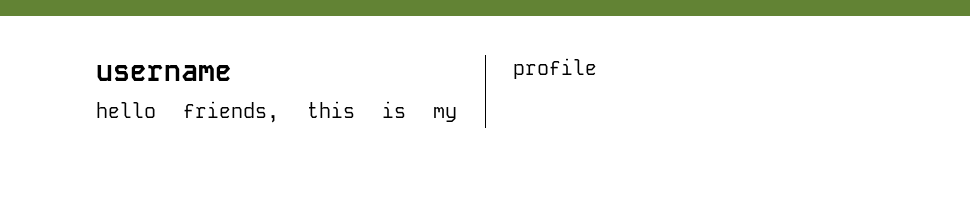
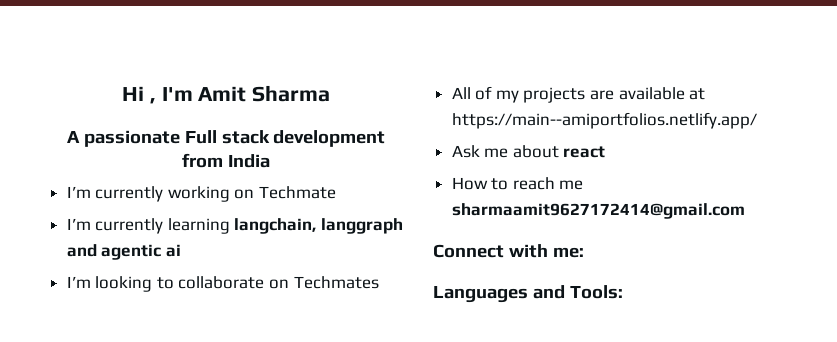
[96,65,232,81] [96,101,457,123] [513,58,597,79] username // hello friends, this is my profile -> [121,85,331,104] [66,130,386,147] [182,153,270,168] [66,186,337,202] [66,218,404,234] [66,244,181,260] [66,276,379,292] [451,86,706,103] [451,112,757,129] [451,145,606,158] [451,177,584,190] [451,203,745,219] [433,244,584,258] [433,285,623,303] Hi , I'm Amit Sharma // A passionate Full stack development from India // I’m currently working on Techmate // I’m currently learning langchain, langgraph and agentic ai // I’m looking to collaborate on Techmates // All of my projects are available at https://main--amiportfolios.netlify.app/ // Ask me about react // How to reach me sharmaamit9627172414@gmail.com // Connect with me: // Languages and Tools:

